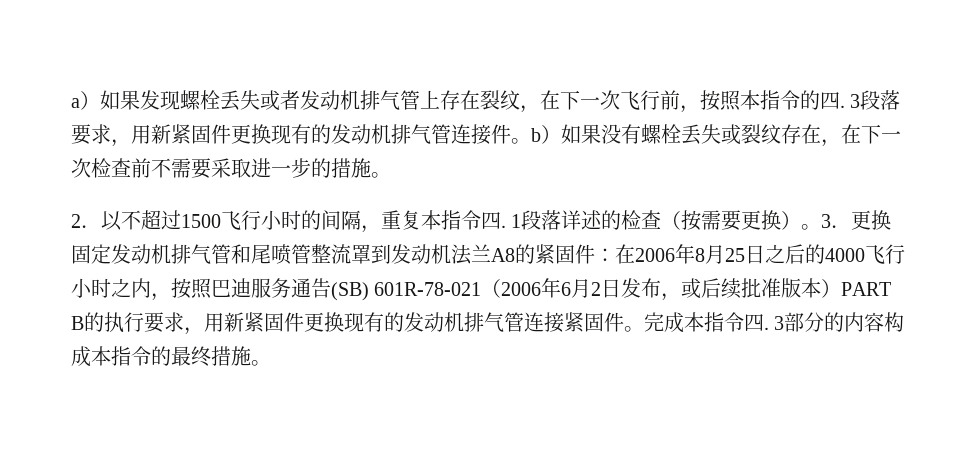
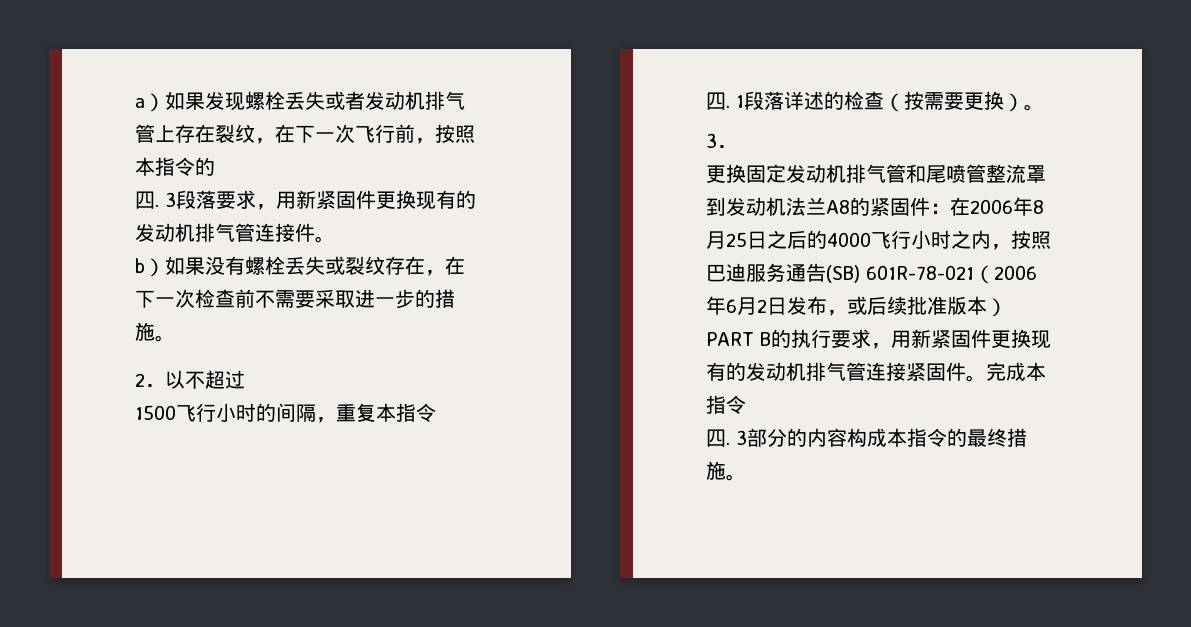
(820, 100) none -> (215, 166) //
(531, 141) none -> (335, 239) //
(181, 220) none -> (245, 379) //
(481, 220) none -> (436, 412) //
(822, 227) none -> (1044, 107) //
(852, 226) none -> (737, 146) //
(744, 322) none -> (746, 404) //

